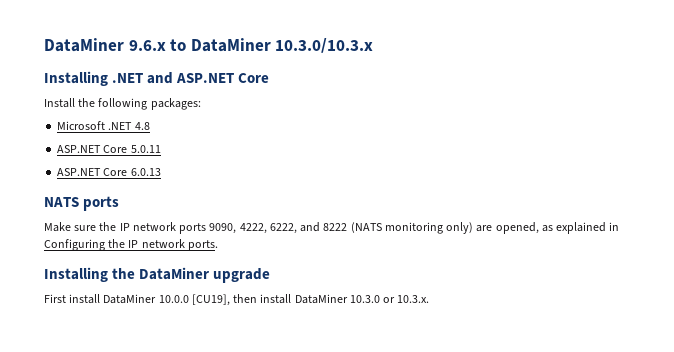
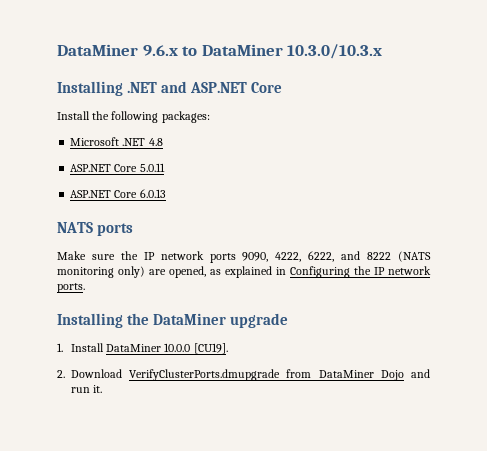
[44,294,430,306] First install DataMiner 10.0.0 [CU19], then install DataMiner 10.3.0 or 10.3.x. -> [57,343,228,354] [57,369,430,381] [71,385,103,393] 1. Install DataMiner 10.0.0 [CU19]. // 2. Download VerifyClusterPorts.dmupgrade from DataMiner Dojo and run it.

